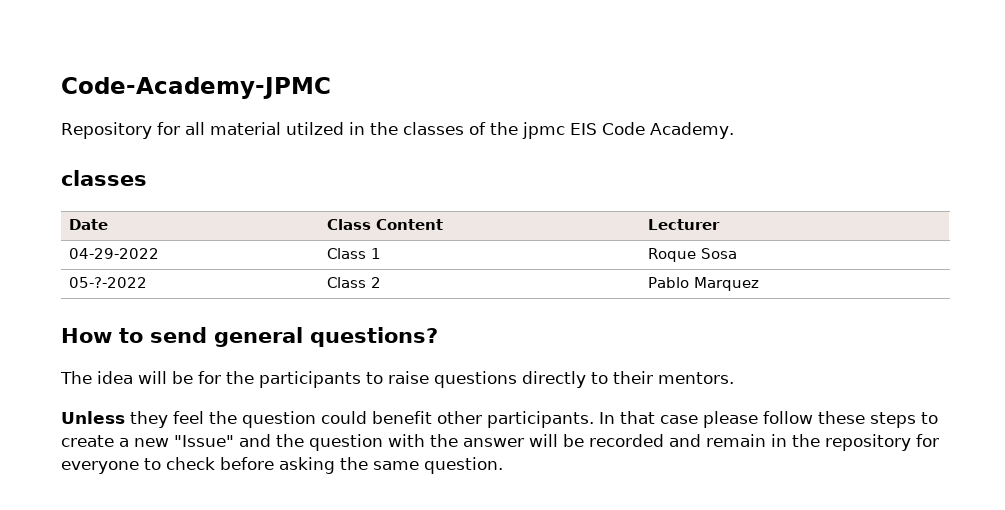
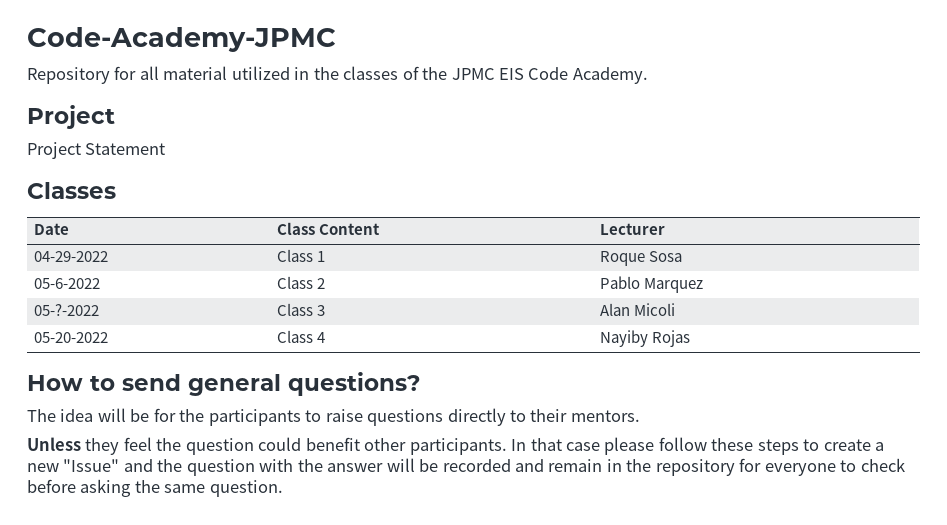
[286,122,344,135] utilzed -> [231,66,290,80] utilized
[522,122,565,139] jpmc -> [451,68,495,80] JPMC
[61,170,147,186] classes -> [27,105,115,129] [27,142,166,159] [27,182,116,199] Project // Project Statement // Classes
[69,277,148,288] 05-?-2022 -> [33,278,100,289] 05-6-2022
(760, 284) none -> [33,304,99,316] [276,303,325,316] [599,303,675,316] [33,332,108,343] [276,330,325,343] [599,330,690,347] // 05-?-2022 | Class 3 | Alan Micoli // 05-20-2022 | Class 4 | Nayiby Rojas

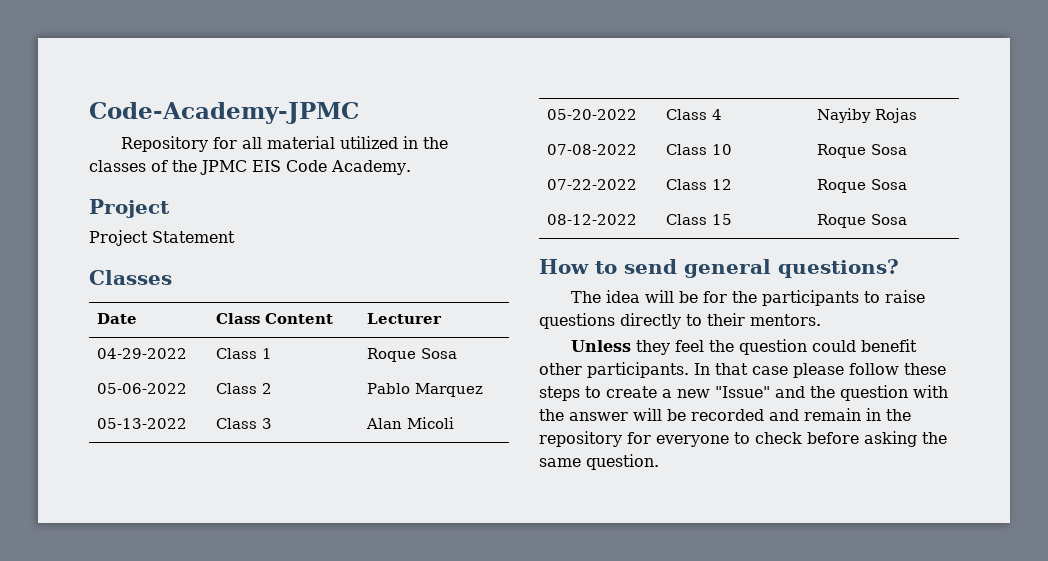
[33,278,100,289] 05-6-2022 -> [97,383,188,394] 05-06-2022
[33,304,99,316] 05-?-2022 -> [97,418,188,429] 05-13-2022
(690, 338) none -> [547,144,638,155] [666,144,733,155] [817,144,908,158] [547,179,638,190] [666,179,733,190] [817,179,908,193] [547,214,638,225] [666,214,733,225] [817,214,908,228] // 07-08-2022 | Class 10 | Roque Sosa // 07-22-2022 | Class 12 | Roque Sosa // 08-12-2022 | Class 15 | Roque Sosa

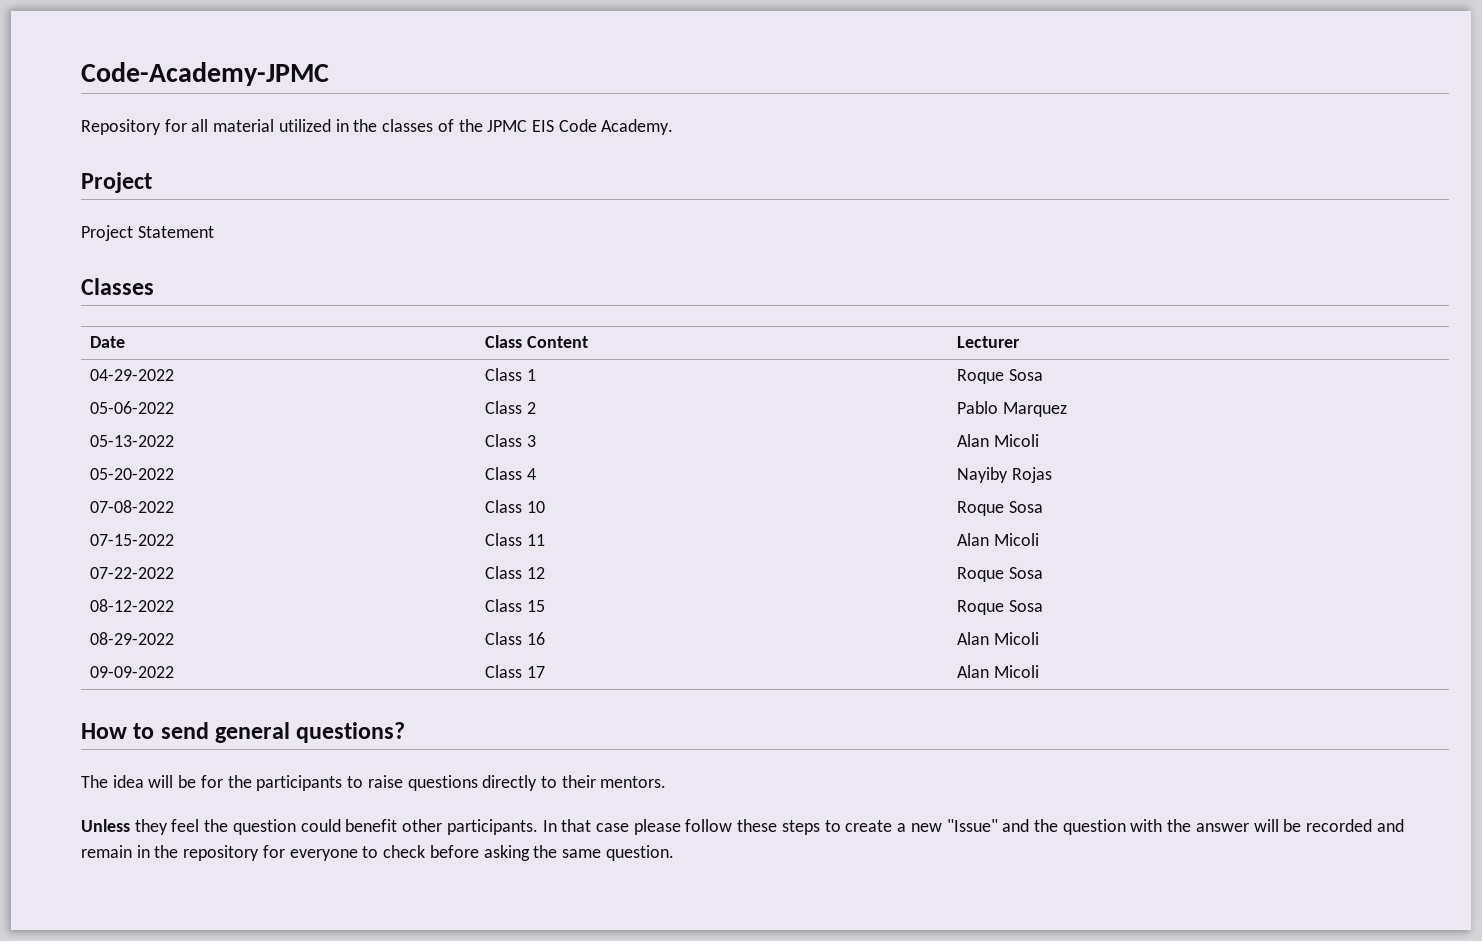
(908, 149) none -> [89,534,174,546] [484,533,545,546] [956,533,1039,546] // 07-15-2022 | Class 11 | Alan Micoli
(908, 219) none -> [89,632,174,645] [484,632,545,645] [956,632,1039,645] [89,666,174,678] [484,665,545,678] [956,665,1039,678] // 08-29-2022 | Class 16 | Alan Micoli // 09-09-2022 | Class 17 | Alan Micoli

